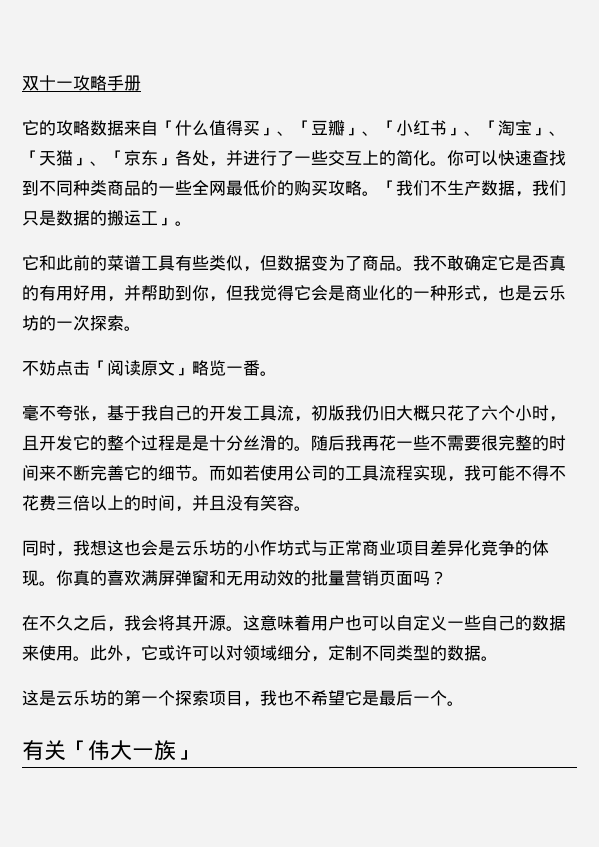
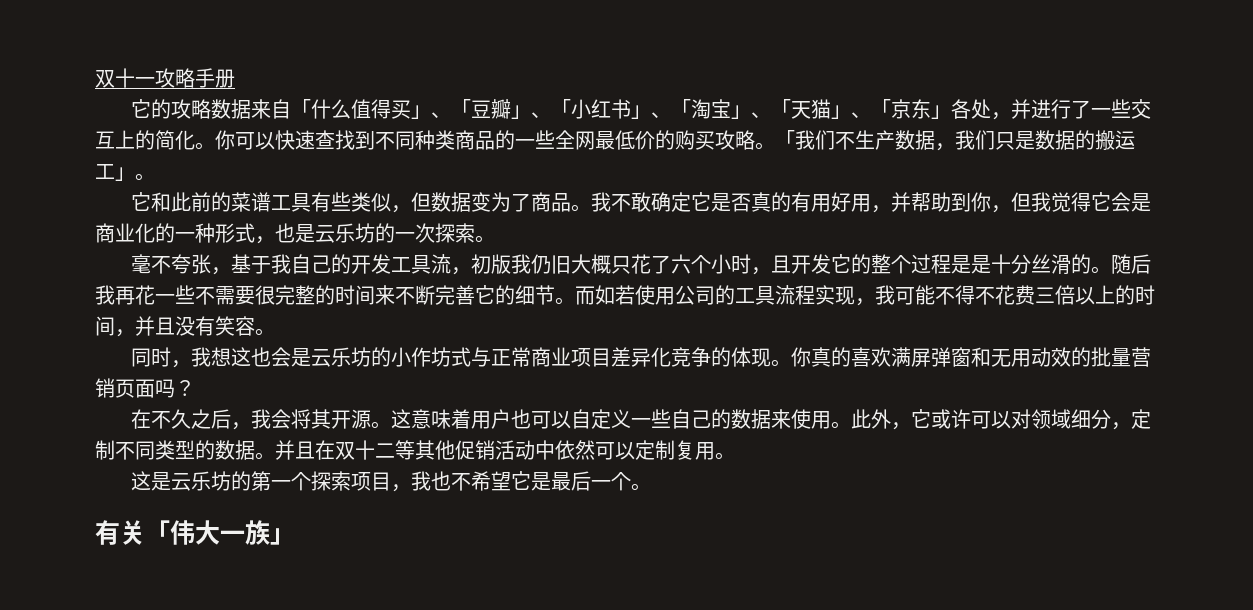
[22,360,277,376] // 不妨点击「阅读原文」略览一番。 -> (495, 239) none
(498, 658) none -> [275,440,735,460] 并且在双十二等其他促销活动中依然可以定制复用。

